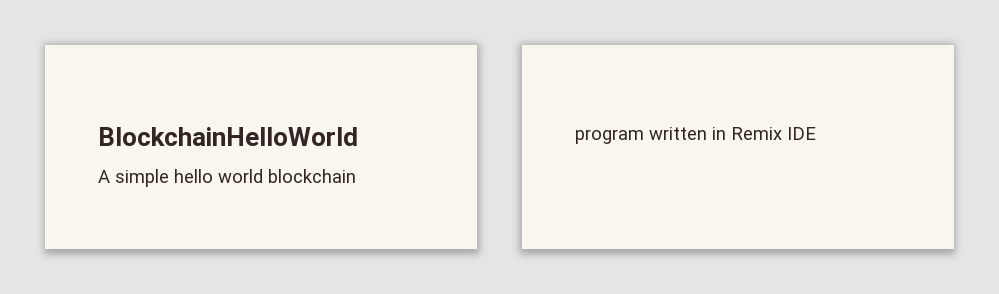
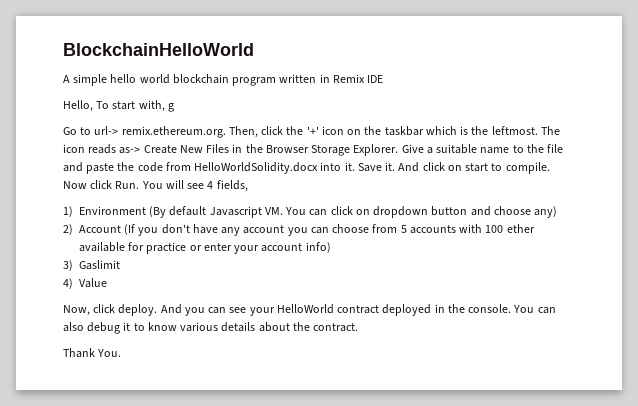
(816, 133) none -> [63,100,174,112] [63,126,560,138] [63,144,564,156] [63,162,550,174] [63,180,248,192] [63,206,558,218] [63,224,535,236] [79,242,331,254] [63,260,120,271] [63,278,107,289] [63,304,556,316] [63,322,359,334] [63,348,122,358] // Hello, To start with, g // Go to url-> remix.ethereum.org. Then, click the '+' icon on the taskbar which is the leftmost. The icon reads as-> Create New Files in the Browser Storage Explorer. Give a suitable name to the file and paste the code from HelloWorldSolidity.docx into it. Save it. And click on start to compile. Now click Run. You will see 4 fields, // 1) Environment (By default Javascript VM. You can click on dropdown button and choose any) // 2) Account (If you don't have any account you can choose from 5 accounts with 100 ether available for practice or enter your account info) // 3) Gaslimit // 4) Value // Now, click deploy. And you can see your HelloWorld contract deployed in the console. You can also debug it to know various details about the contract. // Thank You.

